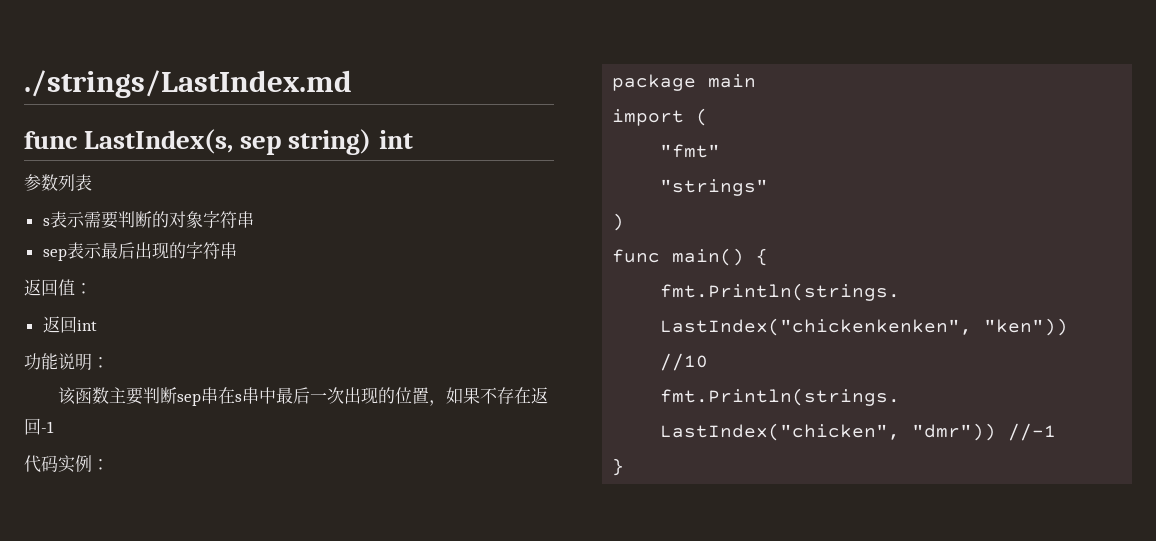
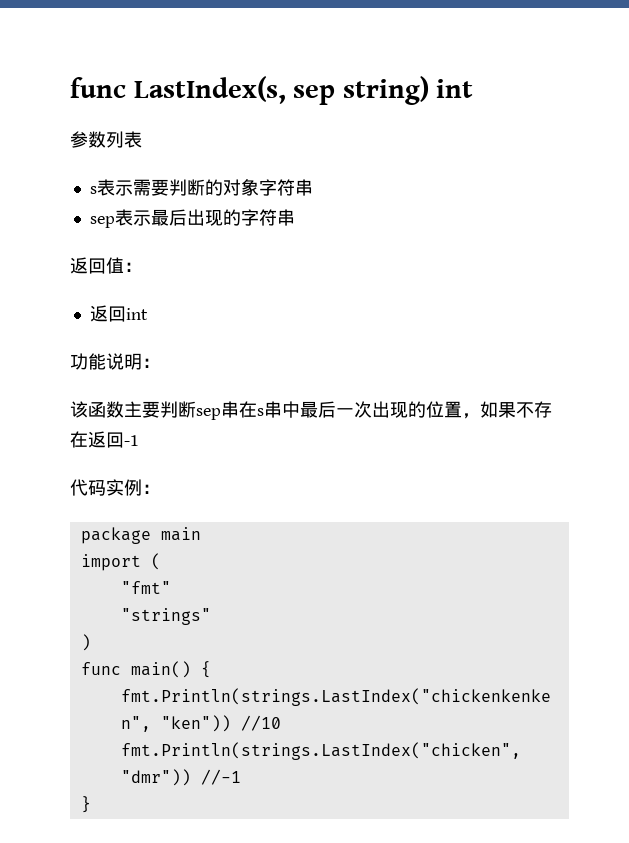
[24,70,352,98] ./strings/LastIndex.md // -> (70, 87) none

